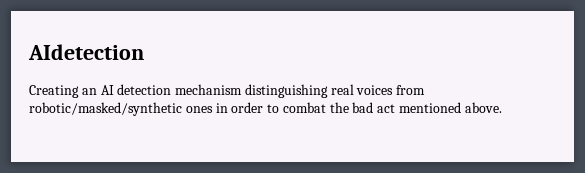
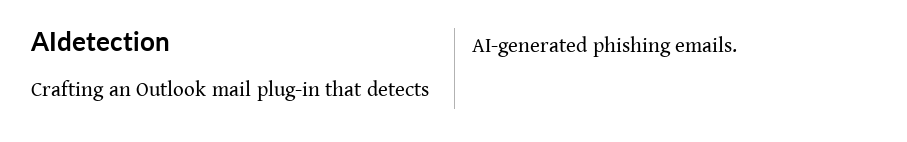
[29,84,426,98] [29,102,502,116] Creating an AI detection mechanism distinguishing real voices from robotic/masked/synthetic ones in order to combat the bad act mentioned above. -> [31,80,430,101] [472,36,738,57] Crafting an Outlook mail plug-in that detects AI-generated phishing emails.

